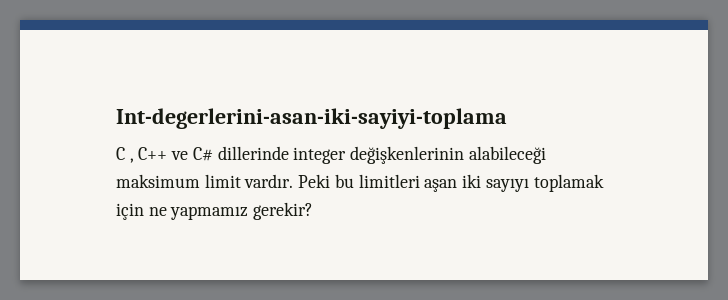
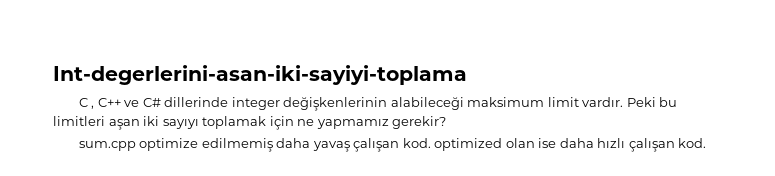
(314, 211) none -> [78,138,707,152] // sum.cpp optimize edilmemiş daha yavaş çalışan kod. optimized olan ise daha hızlı çalışan kod.

